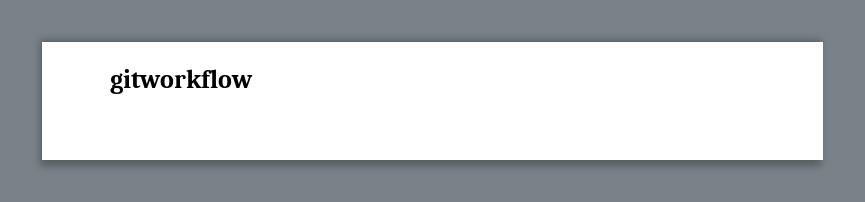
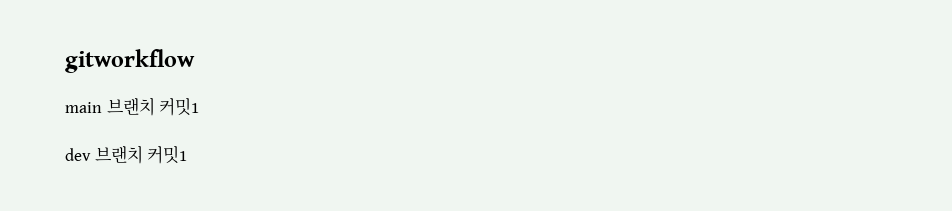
(253, 81) none -> [65,97,200,116] [65,145,188,164] // main 브랜치 커밋1 // dev 브랜치 커밋1

